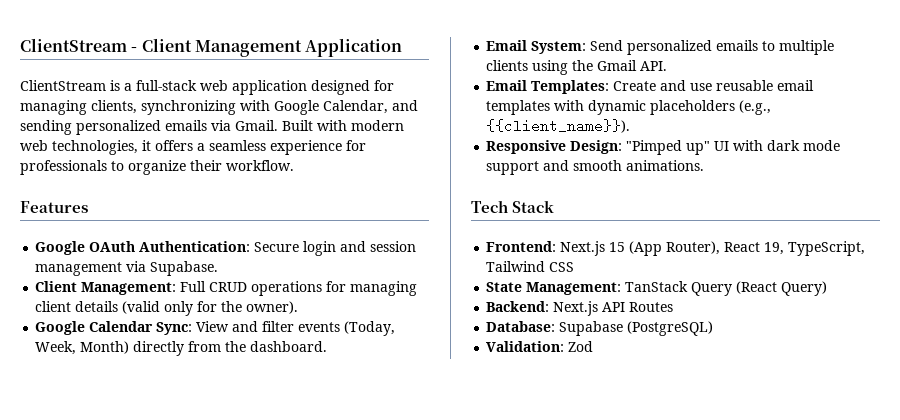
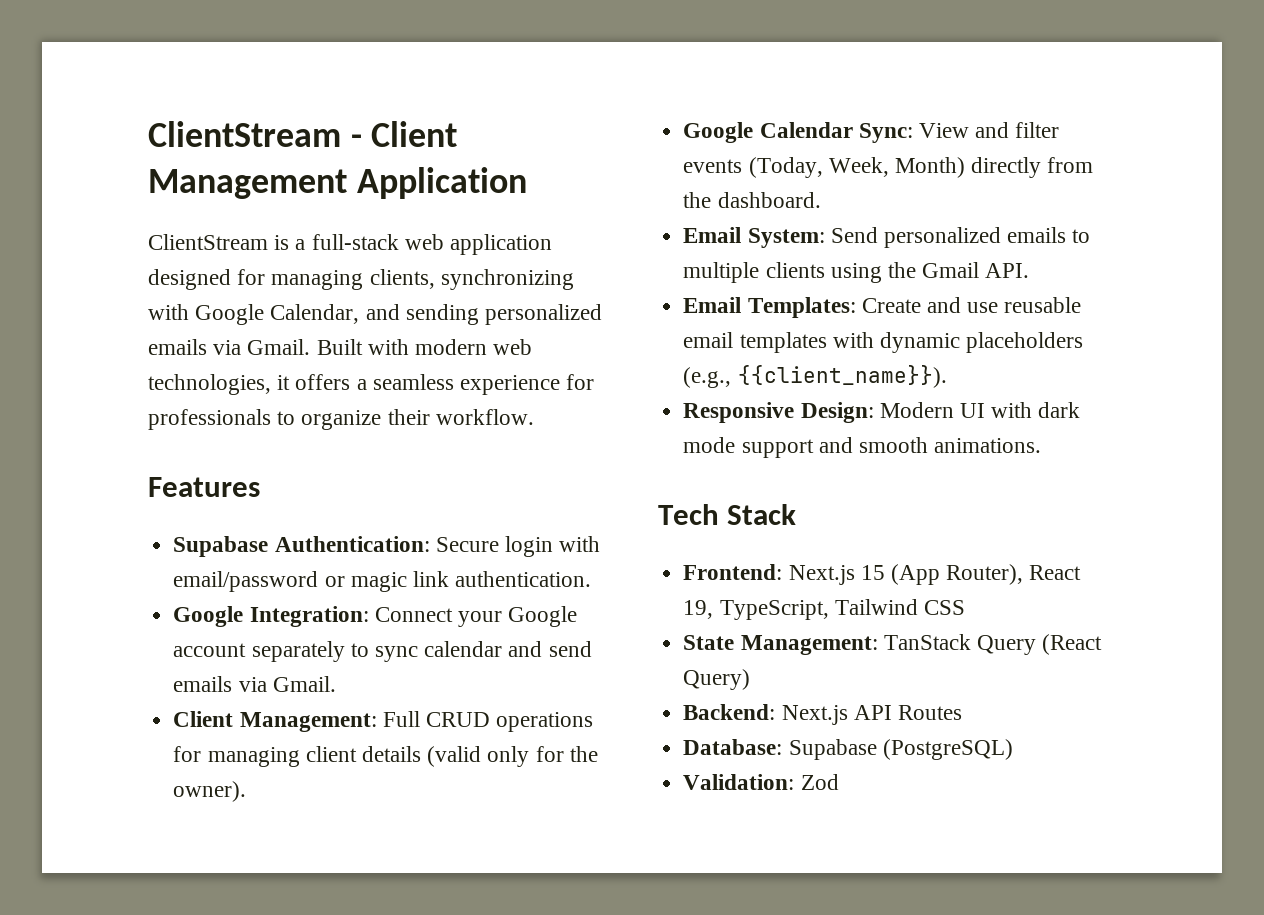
[35,241,136,255] Google OAuth -> [173,536,269,557] Supabase
[340,241,417,252] [35,261,219,276] and session management via Supabase. -> [559,536,601,552] [173,571,592,592] [173,606,578,627] [173,641,592,662] [173,676,336,692] with email/password or magic link authentication. // Google Integration: Connect your Google account separately to sync calendar and send emails via Gmail.
[626,140,711,155] "Pimped up" -> [879,402,954,418] Modern

